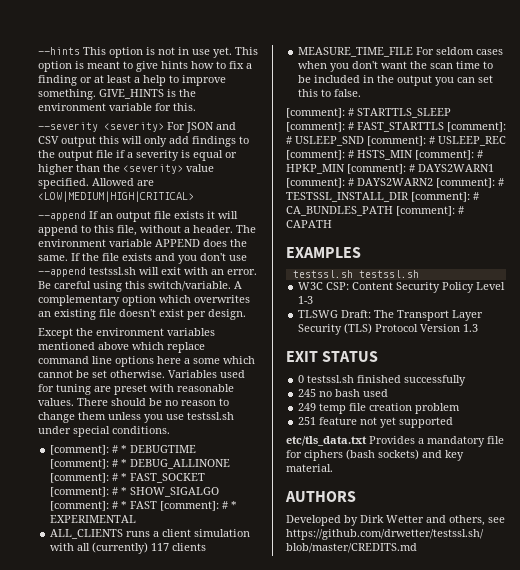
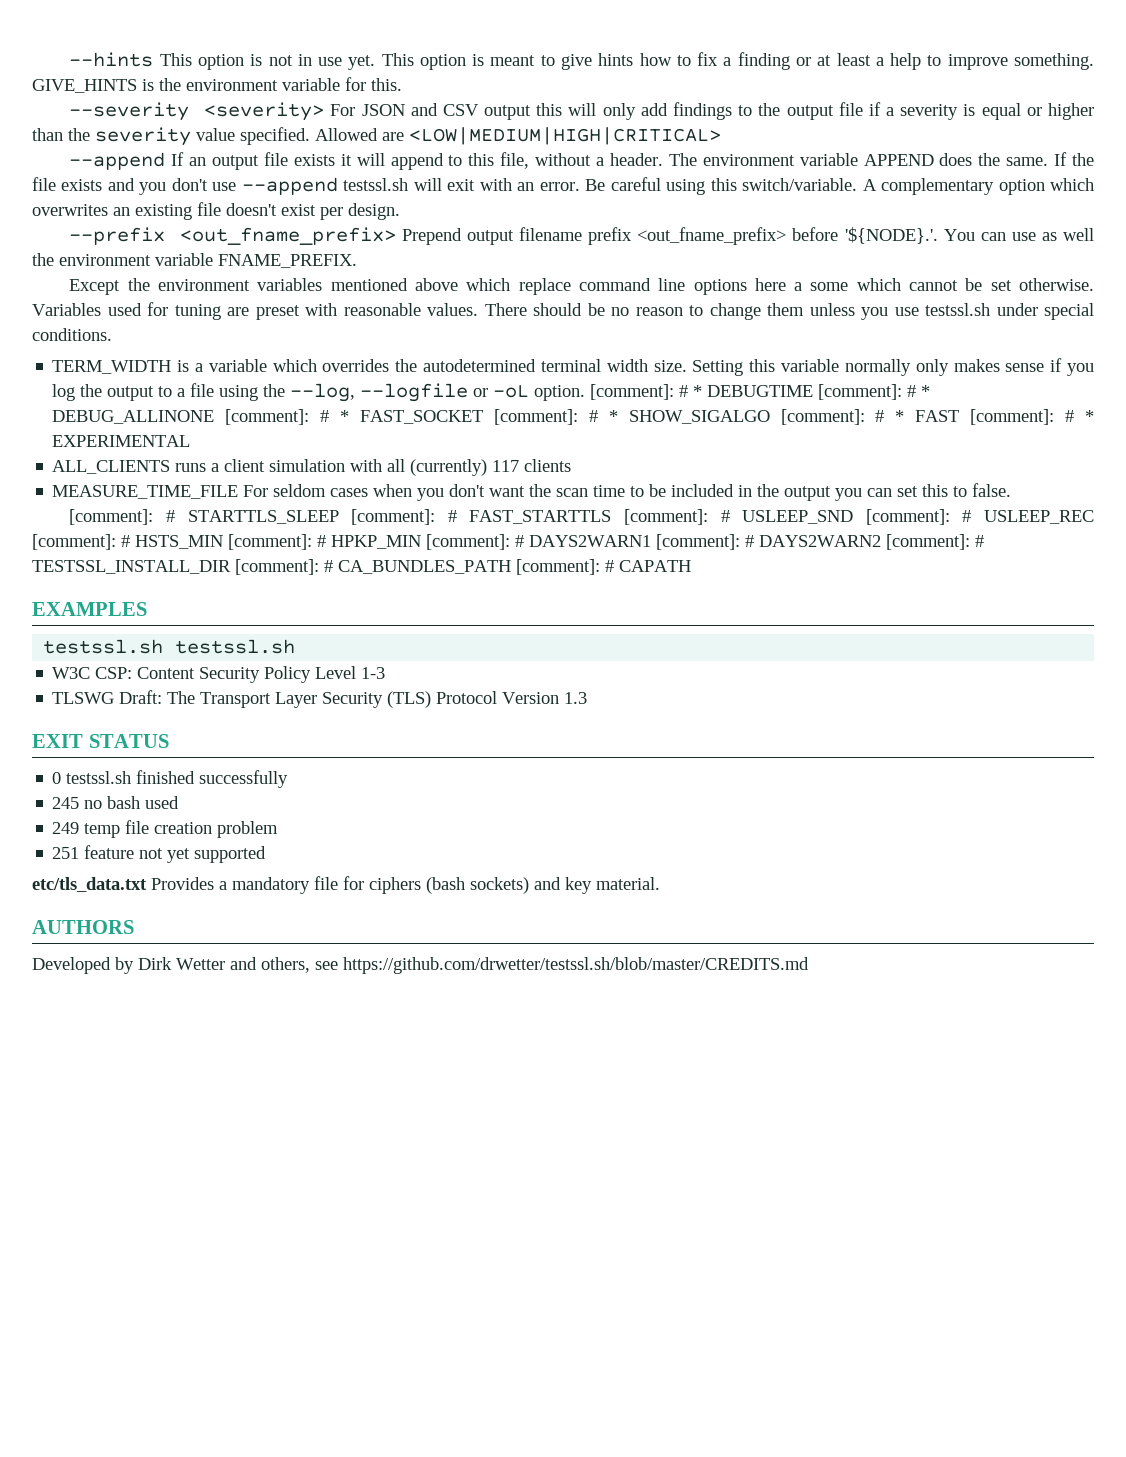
[123,164,183,174] <severity> -> [95,127,191,146] severity
(246, 314) none -> [69,227,1095,245] [32,253,357,268] // --prefix <out_fname_prefix> Prepend output filename prefix <out_fname_prefix> before '${NODE}.'. You can use as well the environment variable FNAME_PREFIX.
(170, 430) none -> [52,358,1094,376] [52,383,586,402] TERM_WIDTH is a variable which overrides the autodetermined terminal width size. Setting this variable normally only makes sense if you log the output to a file using the --log, --logfile or -oL option.

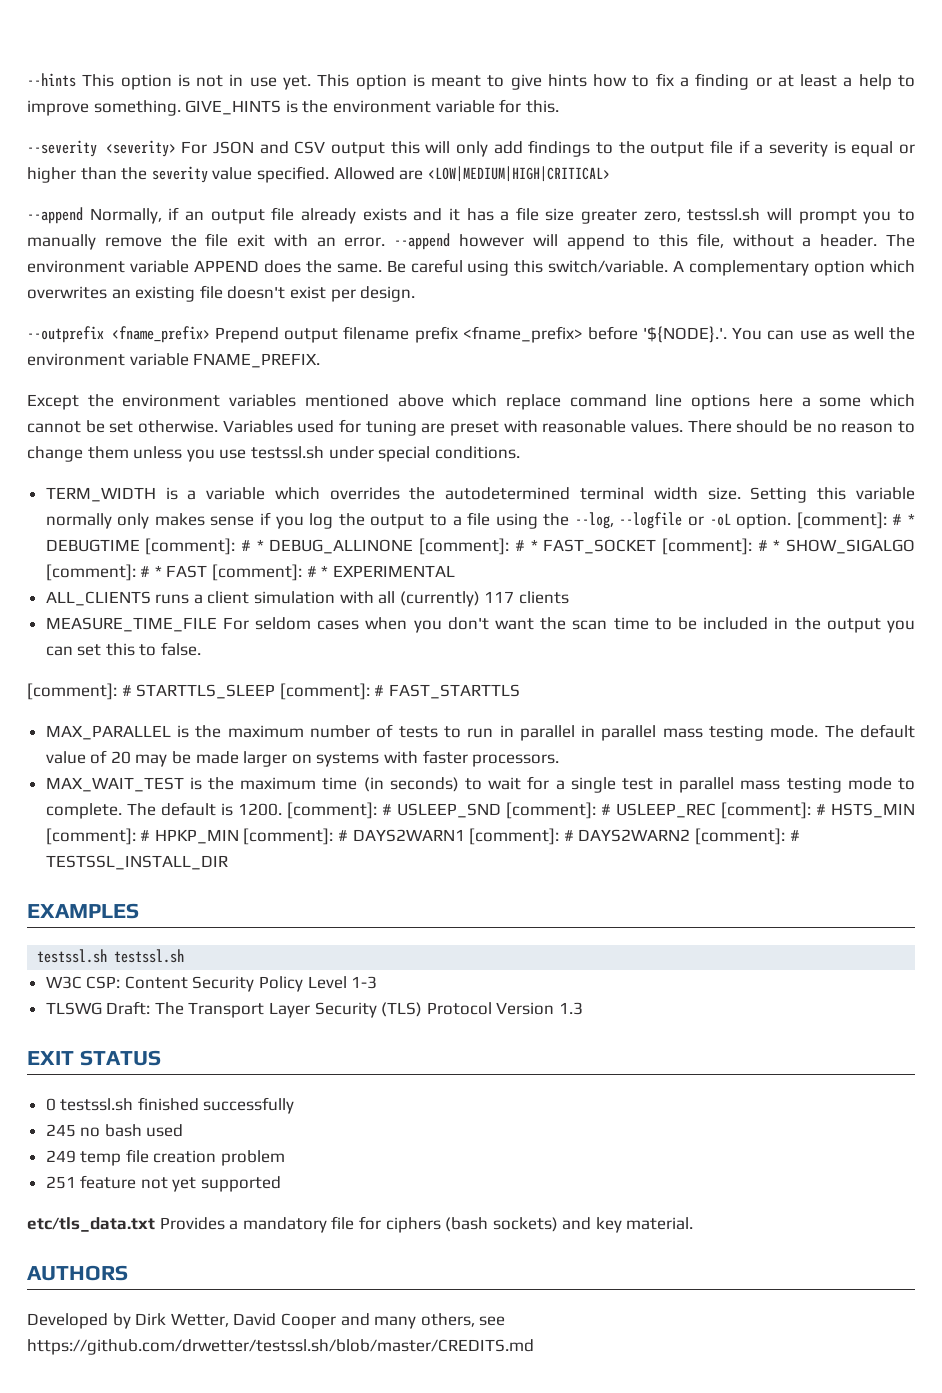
[171,152,185,166] If -> [89,207,180,224] Normally, if
[293,154,352,166] exists it -> [300,207,915,224] [27,233,524,250] already exists and it has a file size greater zero, testssl.sh will prompt you to manually remove the file exit with an error. --append however
[1054,152,1094,166] [32,177,580,195] If the file exists and you don't use --append testssl.sh will exit with an error. -> (382, 268) none
[69,227,396,245] --prefix <out_fname_prefix> -> [27,326,210,343] --outprefix <fname_prefix>
[637,227,787,245] <out_fname_prefix> -> [462,326,583,343] <fname_prefix>
(612, 517) none -> [45,724,915,741] [45,750,560,767] [45,776,915,793] [45,802,282,819] // MAX_PARALLEL is the maximum number of tests to run in parallel in parallel mass testing mode. The default value of 20 may be made larger on systems with faster processors. // MAX_WAIT_TEST is the maximum time (in seconds) to wait for a single test in parallel mass testing mode to complete. The default is 1200.
[235,559,691,575] [comment]: # CA_BUNDLES_PATH [comment]: # CAPATH -> (228, 862) none
[176,957,257,970] Wetter and -> [170,1313,417,1329] Wetter, David Cooper and many

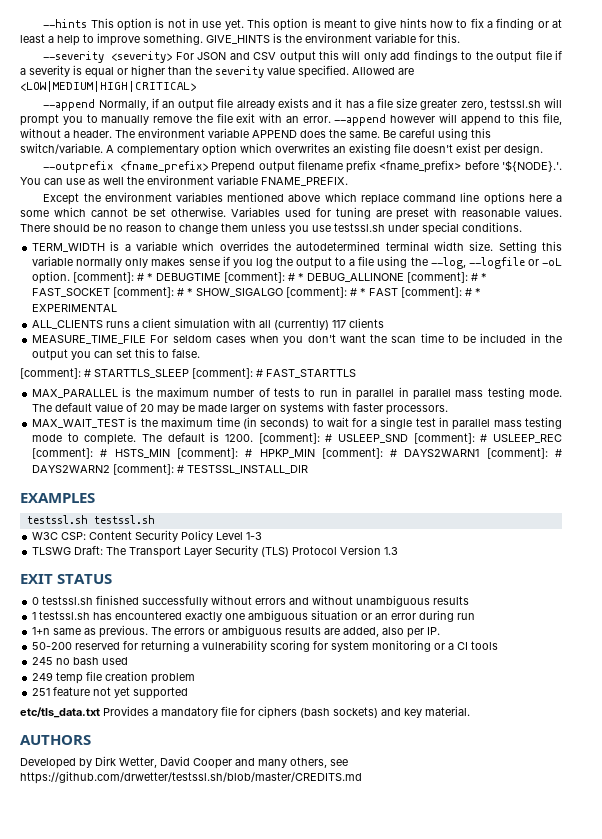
(295, 1105) none -> [211,595,470,607] [32,610,476,622] [32,625,441,638] [32,640,499,652] without errors and without unambiguous results // 1 testssl.sh has encountered exactly one ambiguous situation or an error during run // 1+n same as previous. The errors or ambiguous results are added, also per IP. // 50-200 reserved for returning a vulnerability scoring for system monitoring or a CI tools

